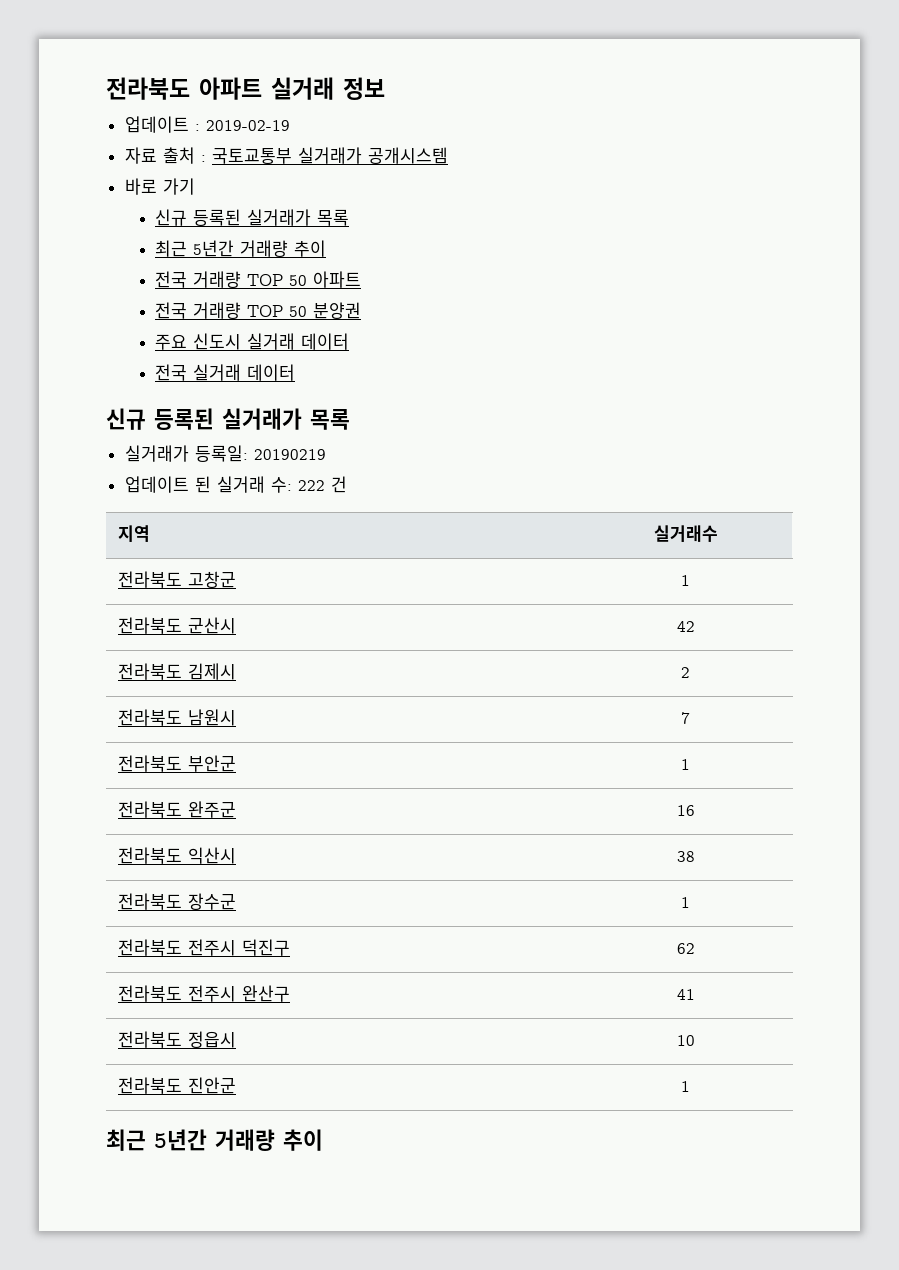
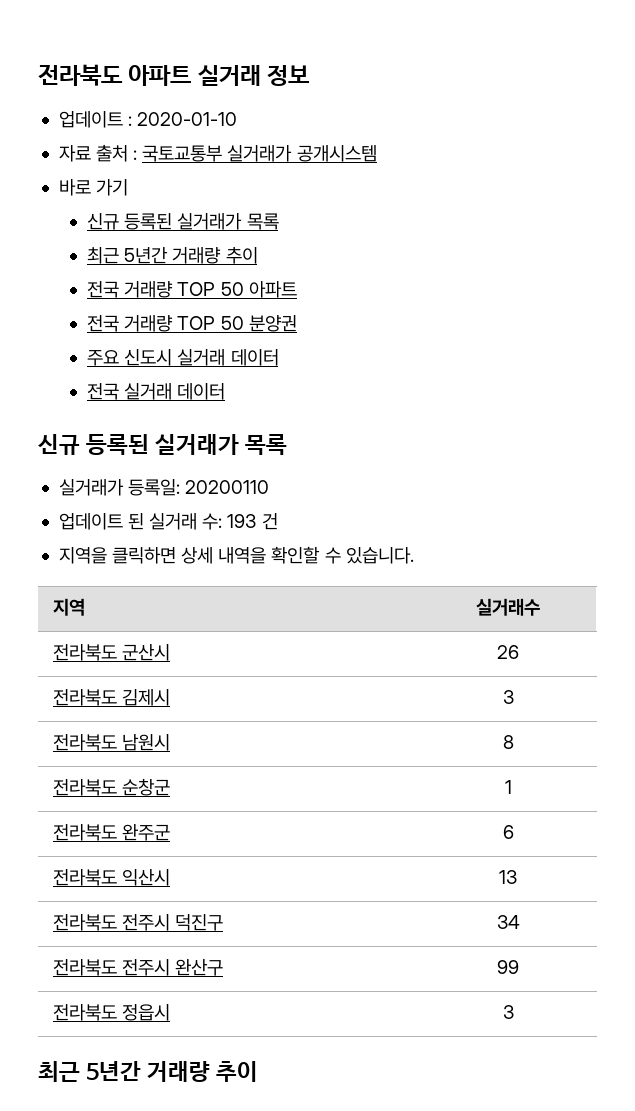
[205,120,290,131] 2019-02-19 -> [137,112,238,126] 2020-01-10
[253,449,326,460] 20190219 -> [185,480,270,494] 20200110
[297,480,325,491] 222 -> [227,514,257,528] 193
(347, 484) none -> [58,546,414,564] // 지역을 클릭하면 상세 내역을 확인할 수 있습니다.
[117,571,236,588] [681,575,690,586] // 전라북도 고창군 | 1 -> (540, 607) none
[676,621,695,632] 42 -> [497,645,519,659] 26
[681,667,690,678] 2 -> [502,690,514,704] 3
[681,712,690,724] [117,755,236,772] 7 // 전라북도 부안군 -> [502,735,514,749] [52,778,170,796] 8 // 전라북도 순창군
[676,805,695,816] 16 -> [502,825,514,839] 6
[676,851,695,862] [117,893,236,910] [681,897,690,908] 38 // 전라북도 장수군 | 1 -> [499,870,517,884] 13
[676,943,695,954] 62 -> [496,915,520,929] 34
[676,989,695,1000] 41 -> [497,960,519,974] 99
[676,1035,695,1046] [117,1077,236,1094] [681,1081,690,1092] 10 // 전라북도 진안군 | 1 -> [502,1005,514,1019] 3

